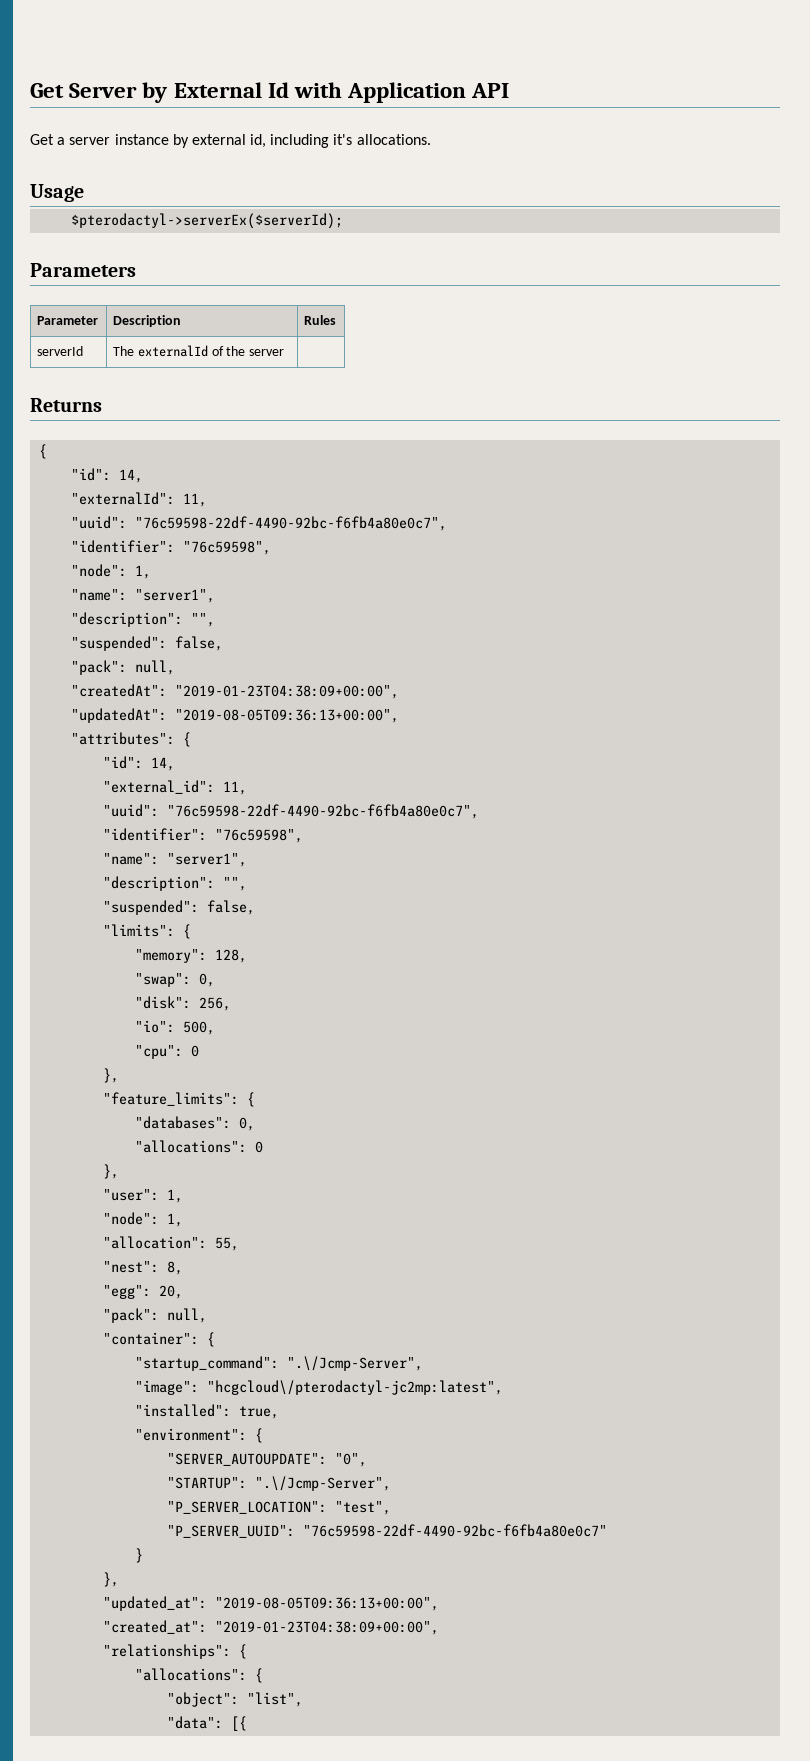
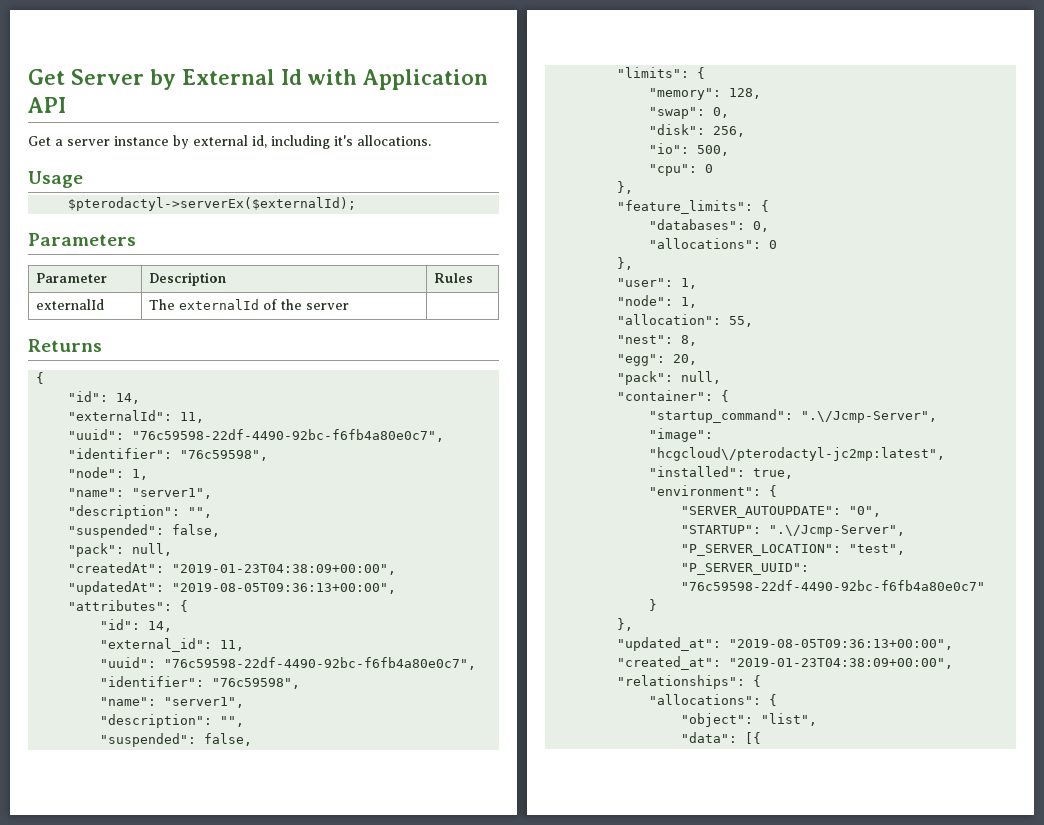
[71,213,344,229] $pterodactyl->serverEx($serverId); -> [68,197,357,211] $pterodactyl->serverEx($externalId);
[37,346,84,356] serverId -> [35,299,104,310] externalId

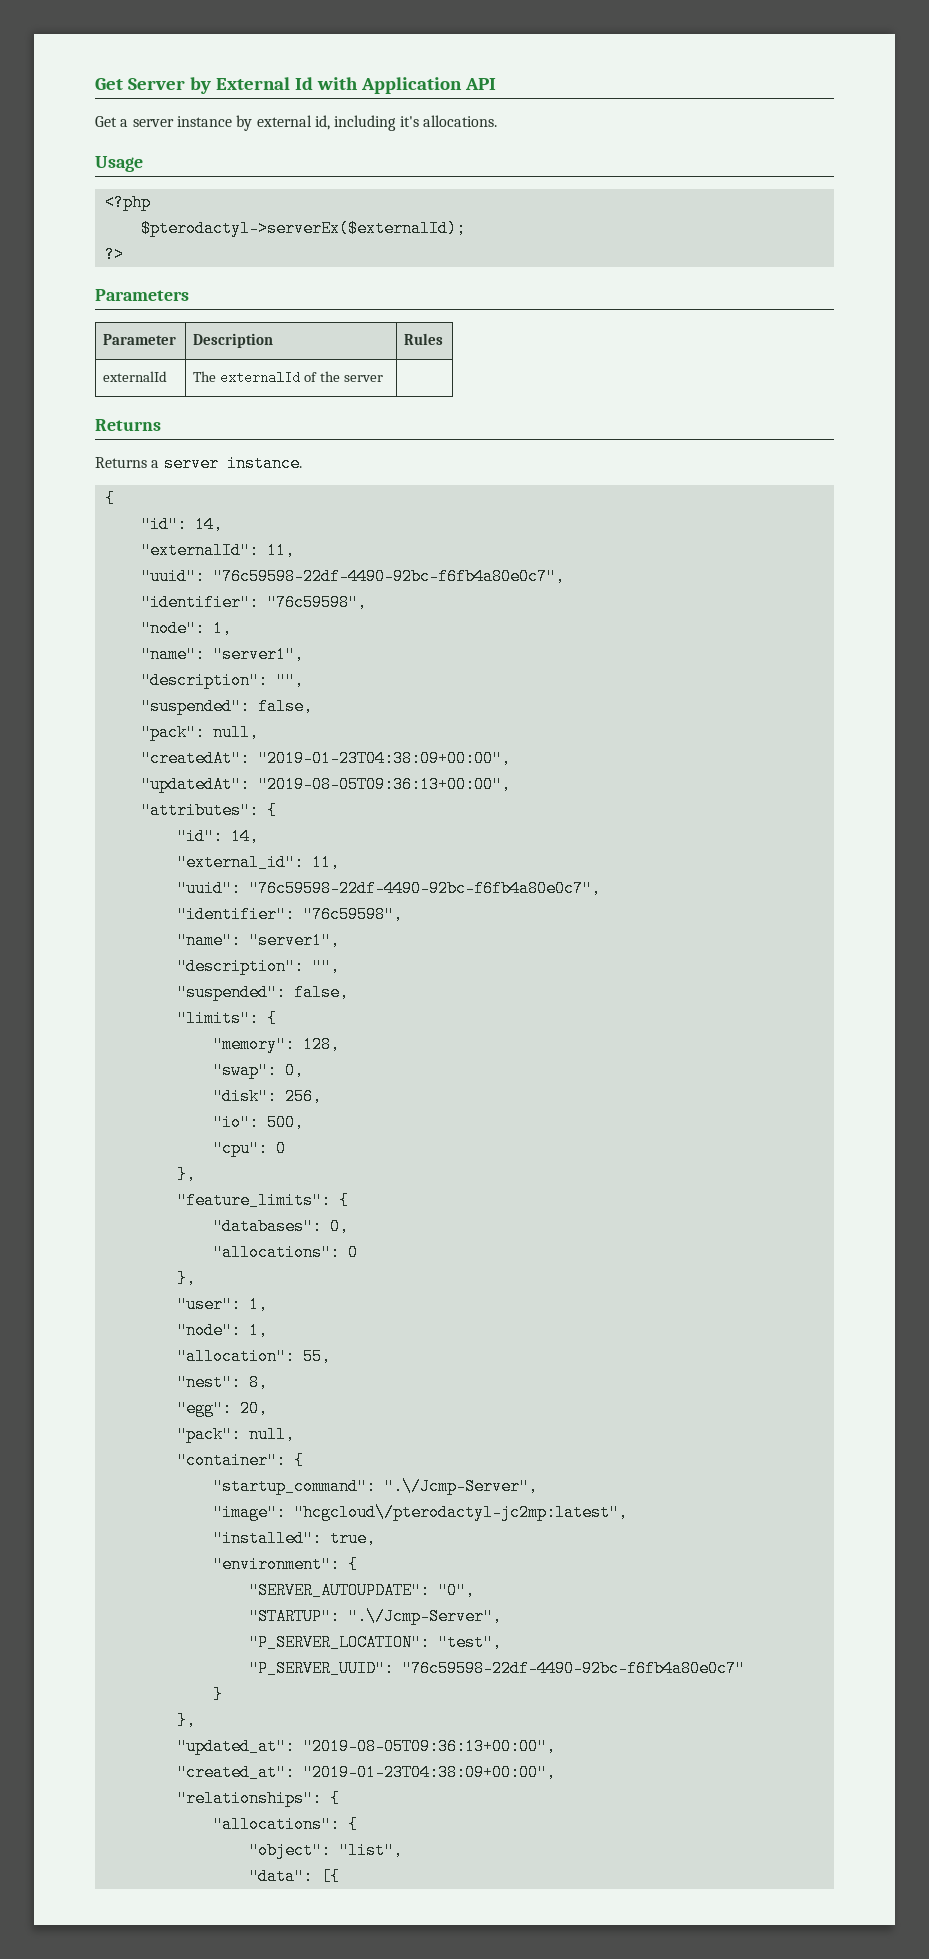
(83, 179) none -> [104,194,151,211] // <?php
(357, 204) none -> [104,246,124,263] // ?>
(102, 345) none -> [95,455,302,472] // Returns a server instance.

